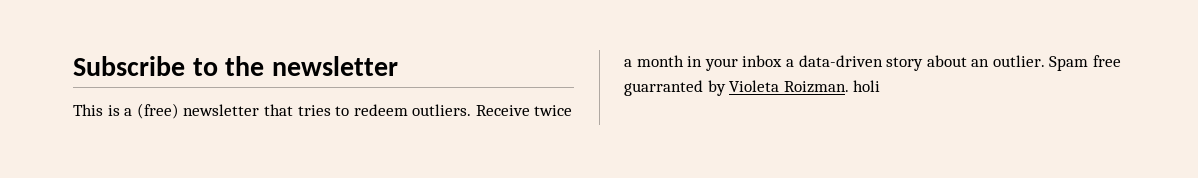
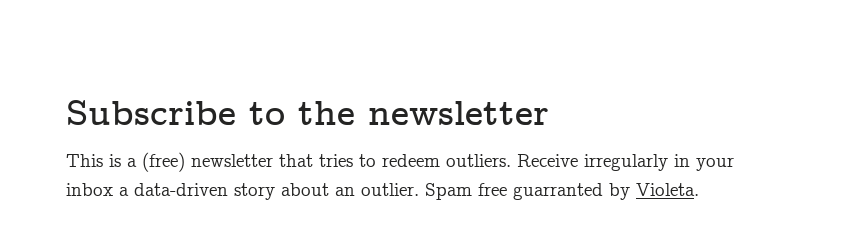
[534,105,573,116] [624,55,684,67] twice a month -> [584,154,668,171] irregularly
[729,80,881,93] Violeta Roizman. holi -> [636,183,699,196] Violeta.

